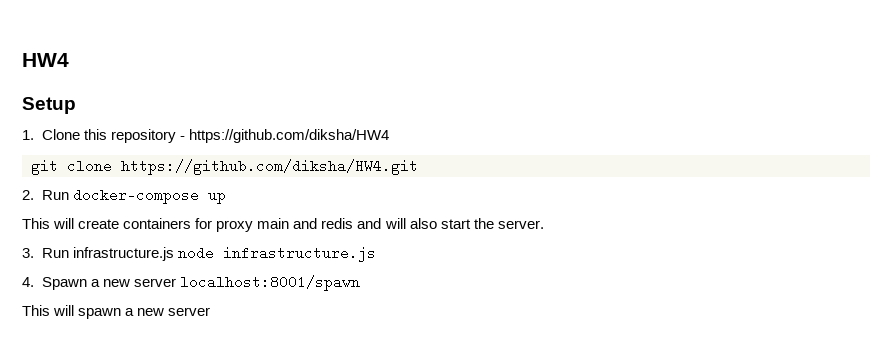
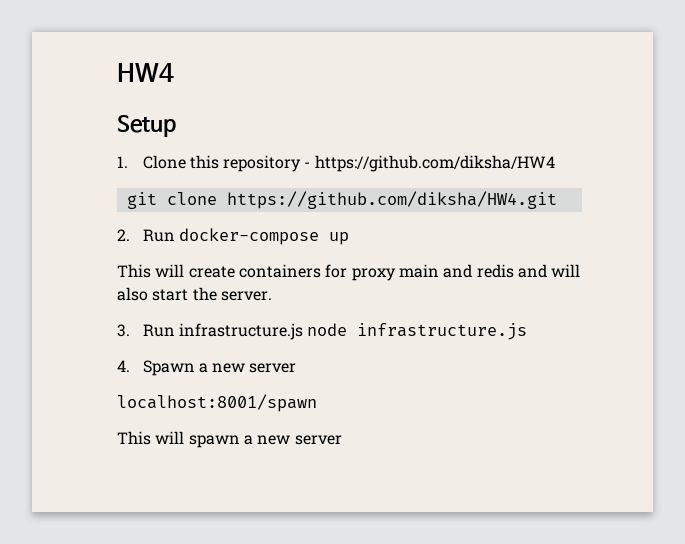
(176, 282) none -> (297, 368) //

